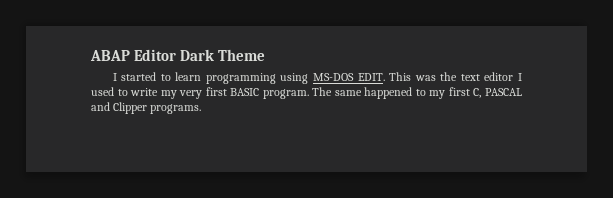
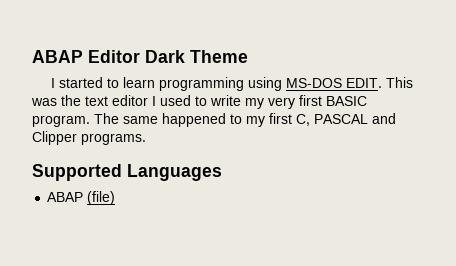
(202, 109) none -> [32,164,222,181] [47,191,116,205] // Supported Languages // ABAP (file)

